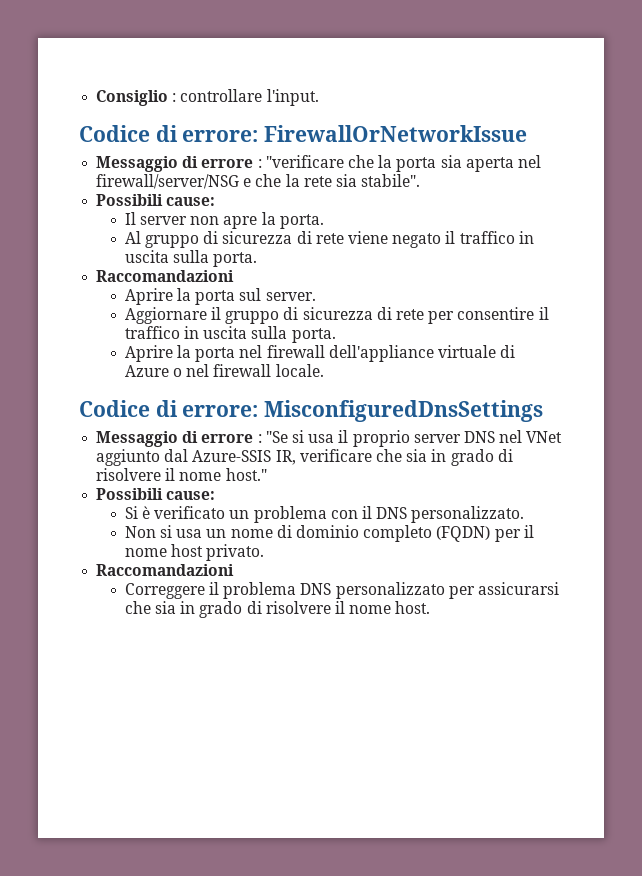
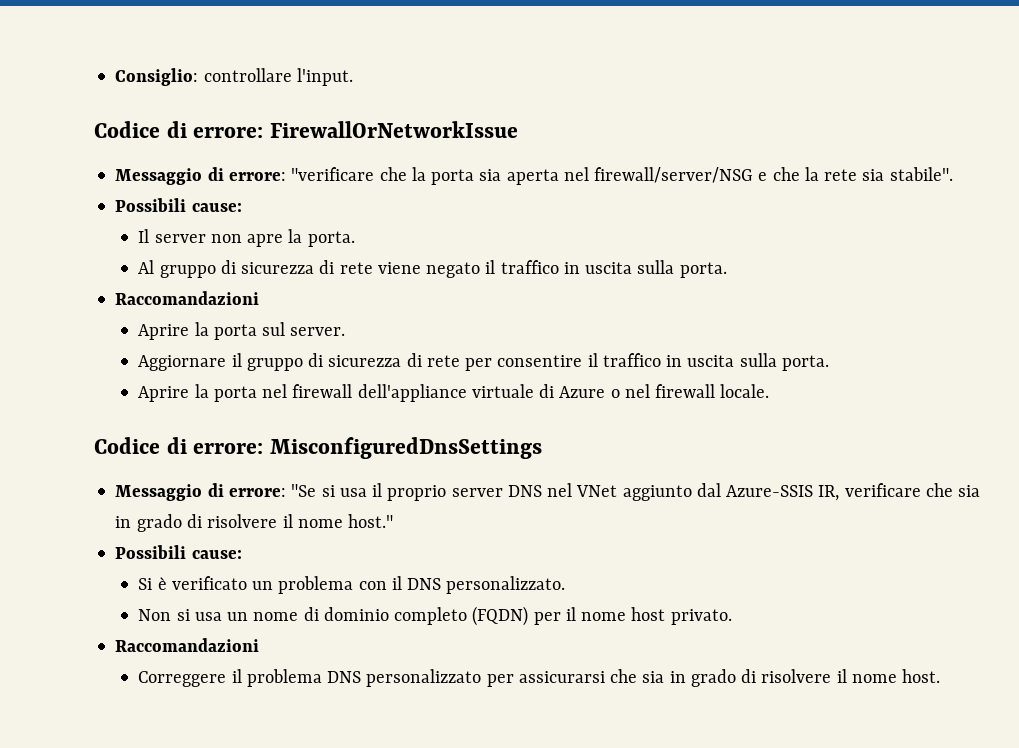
[96,90,177,106] Consiglio : -> [115,68,199,86] Consiglio:
[201,159,262,168] errore : -> [228,172,286,181] errore:
[201,434,262,443] errore : -> [228,488,286,497] errore:

